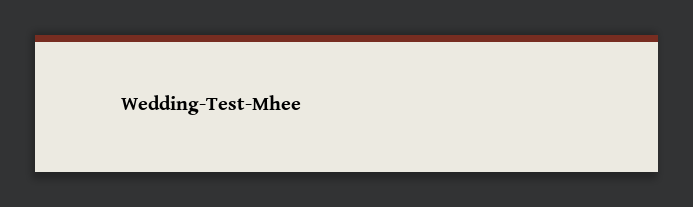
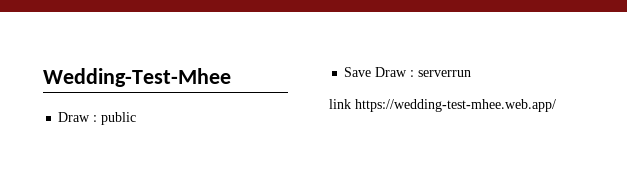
(301, 105) none -> [58,112,137,125] [344,67,472,77] [329,99,556,112] // Draw : public // Save Draw : serverrun // link https://wedding-test-mhee.web.app/

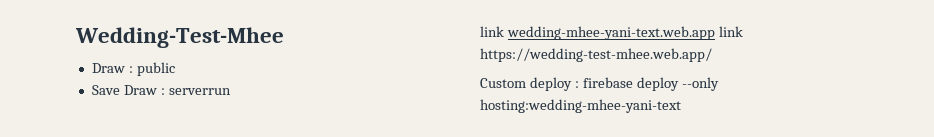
(351, 104) none -> [506,26,743,40] wedding-mhee-yani-text.web.app link
(556, 105) none -> [480,77,719,91] [480,99,681,113] // Custom deploy : firebase deploy --only hosting:wedding-mhee-yani-text

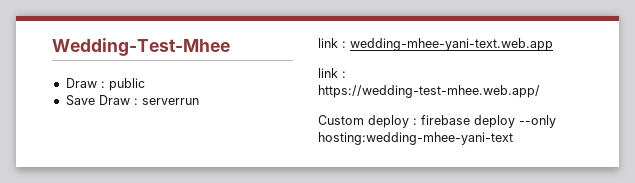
(504, 31) none -> [342,41,346,48] :
[718,26,743,37] link -> [318,68,346,78] // link :

